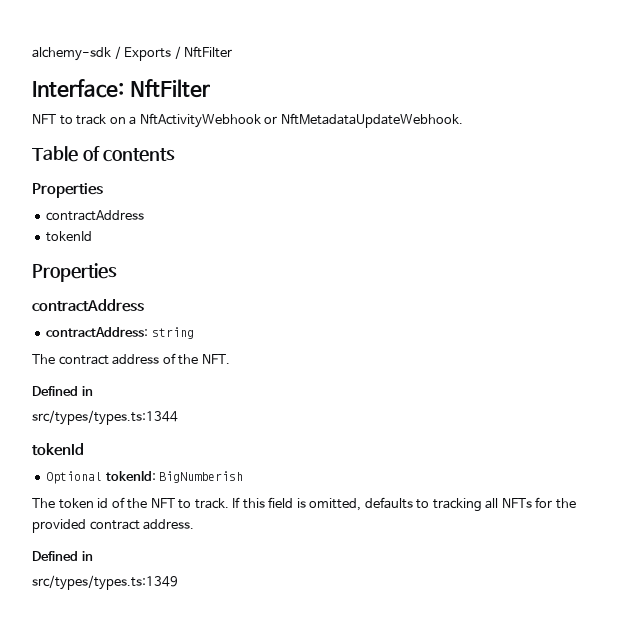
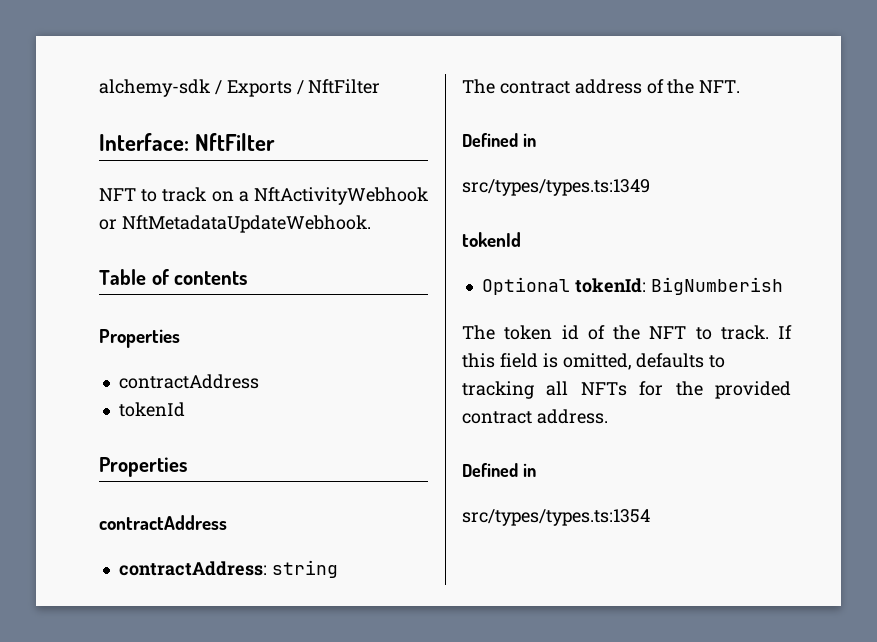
[32,410,178,425] src/types/types.ts:1344 -> [462,179,650,196] src/types/types.ts:1349
[32,575,178,590] src/types/types.ts:1349 -> [462,509,650,526] src/types/types.ts:1354

